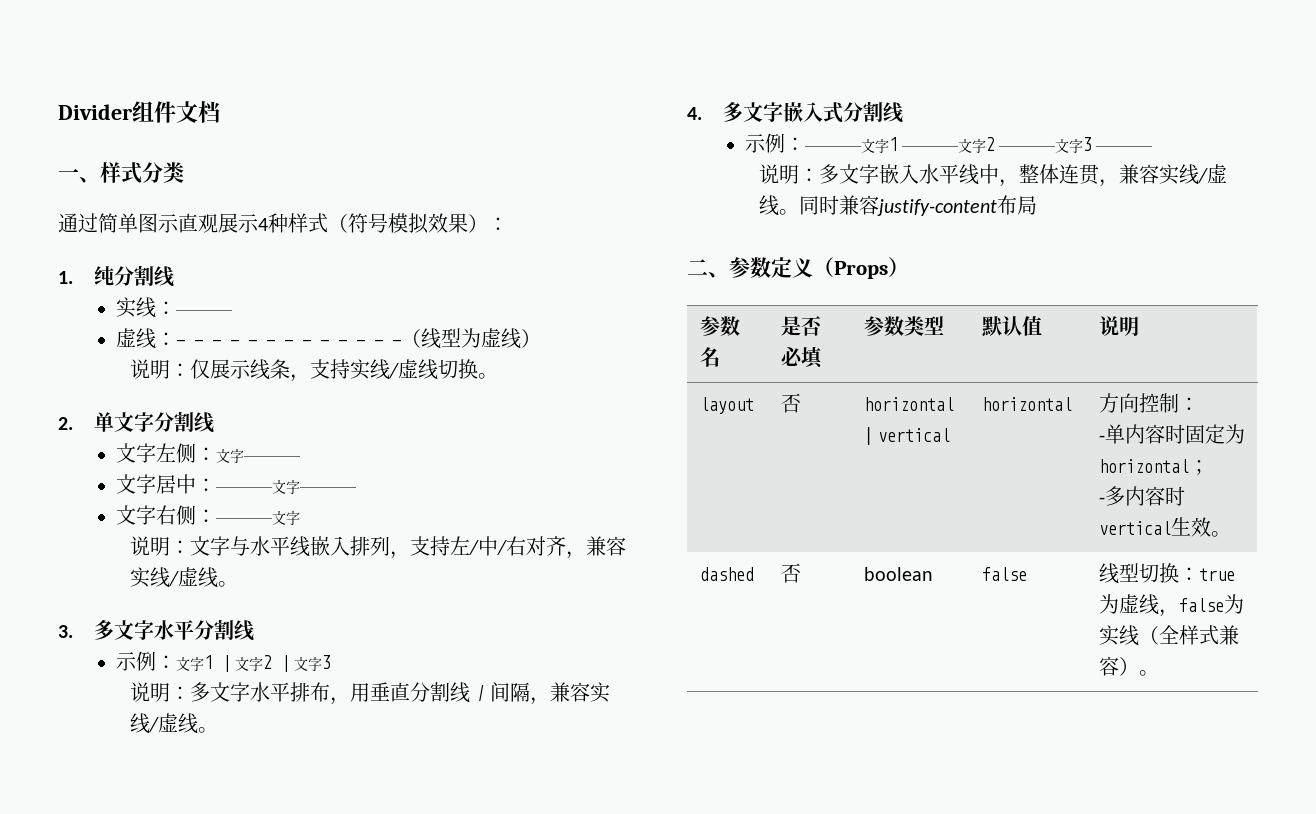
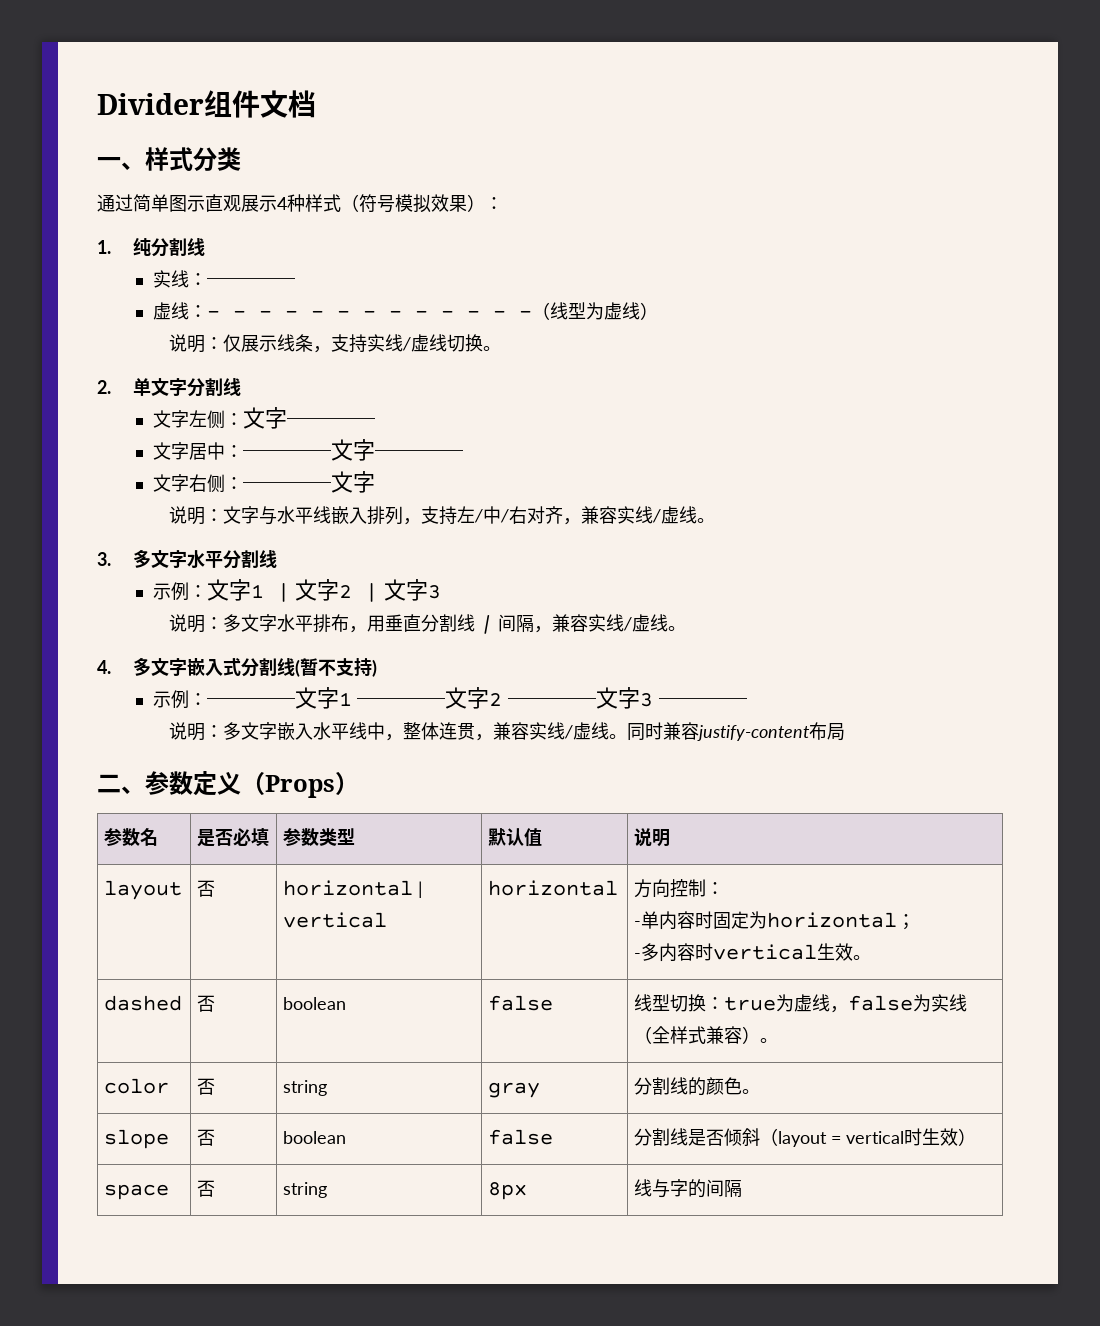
(904, 112) none -> [294,658,377,677] (暂不支持)
(1159, 673) none -> [104,1078,170,1094] [197,1078,216,1095] [283,1080,328,1096] [488,1082,541,1098] [634,1077,761,1096] [104,1129,170,1149] [197,1129,216,1146] [283,1131,347,1144] [488,1129,554,1145] [634,1128,977,1147] [104,1184,170,1200] [197,1180,216,1197] [283,1182,328,1198] [488,1182,528,1200] [634,1179,743,1198] // color | 否 | string | gray | 分割线的颜色。 // slope | 否 | boolean | false | 分割线是否倾斜（layout = vertical时生效） // space | 否 | string | 8px | 线与字的间隔

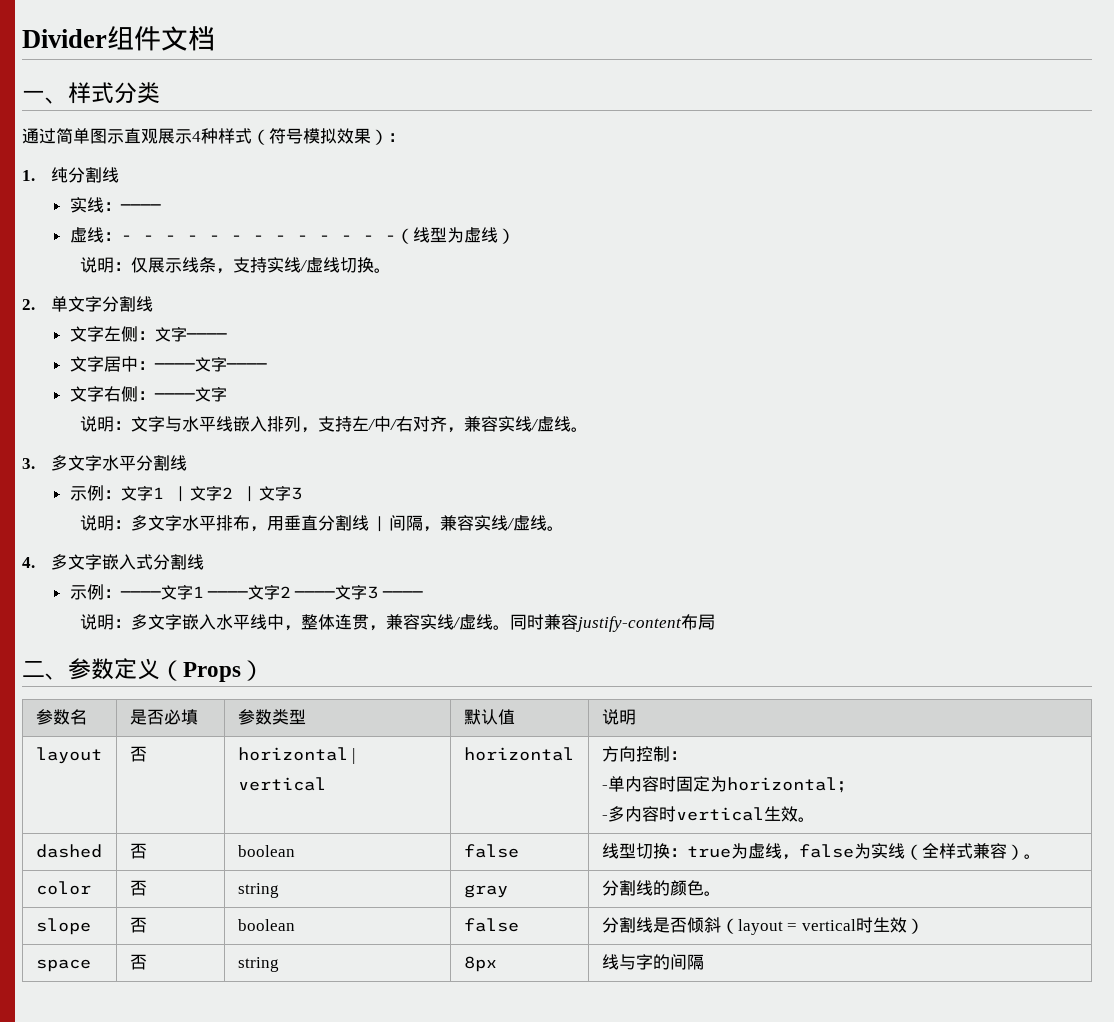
[294,658,377,677] (暂不支持) -> (204, 562) none

